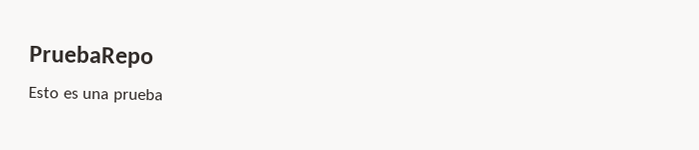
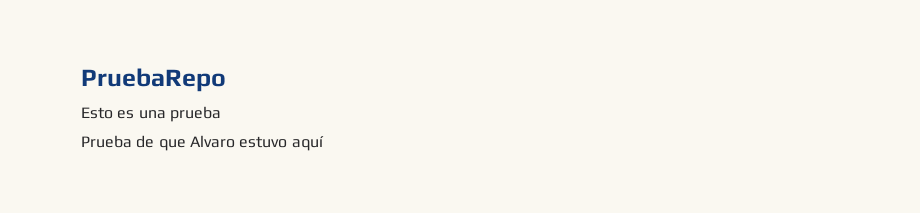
(163, 96) none -> [81,135,324,151] // Prueba de que Alvaro estuvo aquí

